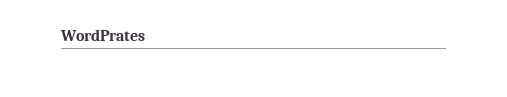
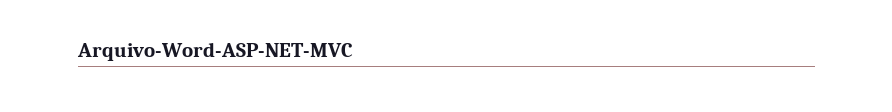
[60,29,145,41] WordPrates -> [77,42,353,61] Arquivo-Word-ASP-NET-MVC

